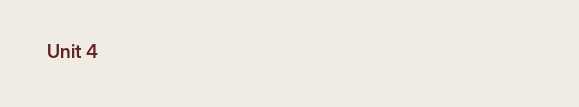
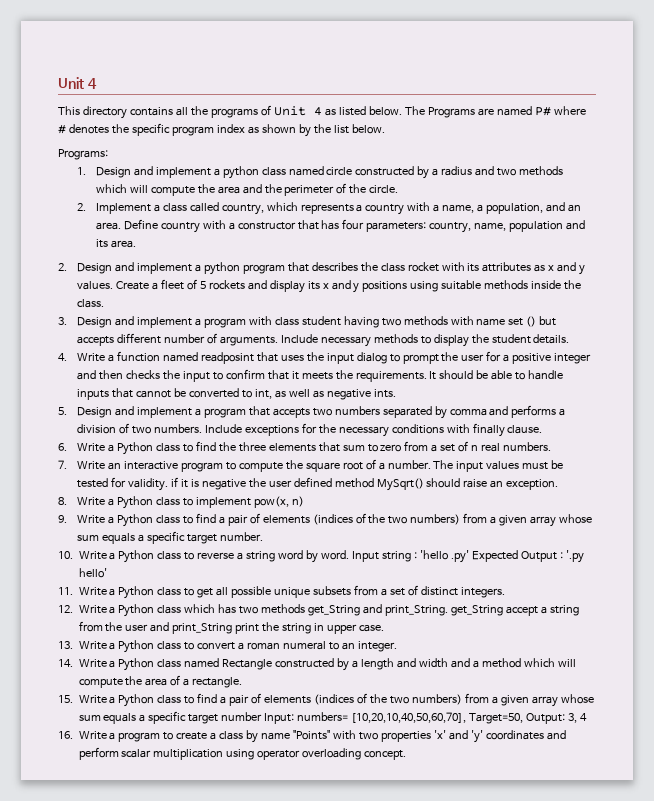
[47,44,98,58] Unit 4 -> [58,77,97,89] [58,105,586,119] [58,123,385,137] [58,149,108,160] [76,166,564,179] [95,183,399,196] [76,202,582,215] [95,219,586,233] [95,239,136,248] [58,262,586,275] [76,279,582,293] [76,299,104,308] [58,316,557,328] [76,333,570,347] [58,351,592,364] [76,369,564,382] [76,388,396,400] [58,405,566,419] [76,423,543,437] [58,441,552,455] [58,459,564,472] [76,477,559,491] [58,496,304,509] [58,513,593,527] [76,531,263,544] [58,550,584,563] [78,568,107,578] [58,585,506,599] [58,604,580,617] [78,621,385,634] [58,640,398,653] [58,658,577,671] [78,675,243,688] [58,693,594,707] [78,711,588,724] [58,730,566,743] [78,747,407,760] Unit 4 // This directory contains all the programs of Unit 4 as listed below. The Programs are named P# where # denotes the specific program index as shown by the list below. // Programs: // 1. Design and implement a python class named circle constructed by a radius and two methods which will compute the area and the perimeter of the circle. // 2. Implement a class called country, which represents a country with a name, a population, and an area. Define country with a constructor that has four parameters: country, name, population and its area. // 2. Design and implement a python program that describes the class rocket with its attributes as x and y values. Create a fleet of 5 rockets and display its x and y positions using suitable methods inside the class. // 3. Design and implement a program with class student having two methods with name set () but accepts different number of arguments. Include necessary methods to display the student details. // 4. Write a function named readposint that uses the input dialog to prompt the user for a positive integer and then checks the input to confirm that it meets the requirements. It should be able to handle inputs that cannot be converted to int, as well as negative ints. // 5. Design and implement a program that accepts two numbers separated by comma and performs a division of two numbers. Include exceptions for the necessary conditions with finally clause. // 6. Write a Python class to find the three elements that sum to zero from a set of n real numbers. // 7. Write an interactive program to compute the square root of a number. The input values must be tested for validity. if it is negative the user defined method MySqrt() should raise an exception. // 8. Write a Python class to implement pow(x, n) // 9. Write a Python class to find a pair of elements (indices of the two numbers) from a given array whose sum equals a specific target number. // 10. Write a Python class to reverse a string word by word. Input string : 'hello .py' Expected Output : '.py hello' // 11. Write a Python class to get all possible unique subsets from a set of distinct integers. // 12. Write a Python class which has two methods get_String and print_String. get_String accept a string from the user and print_String print the string in upper case. // 13. Write a Python class to convert a roman numeral to an integer. // 14. Write a Python class named Rectangle constructed by a length and width and a method which will compute the area of a rectangle. // 15. Write a Python class to find a pair of elements (indices of the two numbers) from a given array whose sum equals a specific target number Input: numbers= [10,20,10,40,50,60,70], Target=50, Output: 3, 4 // 16. Write a program to create a class by name "Points" with two properties 'x' and 'y' coordinates and perform scalar multiplication using operator overloading concept.

